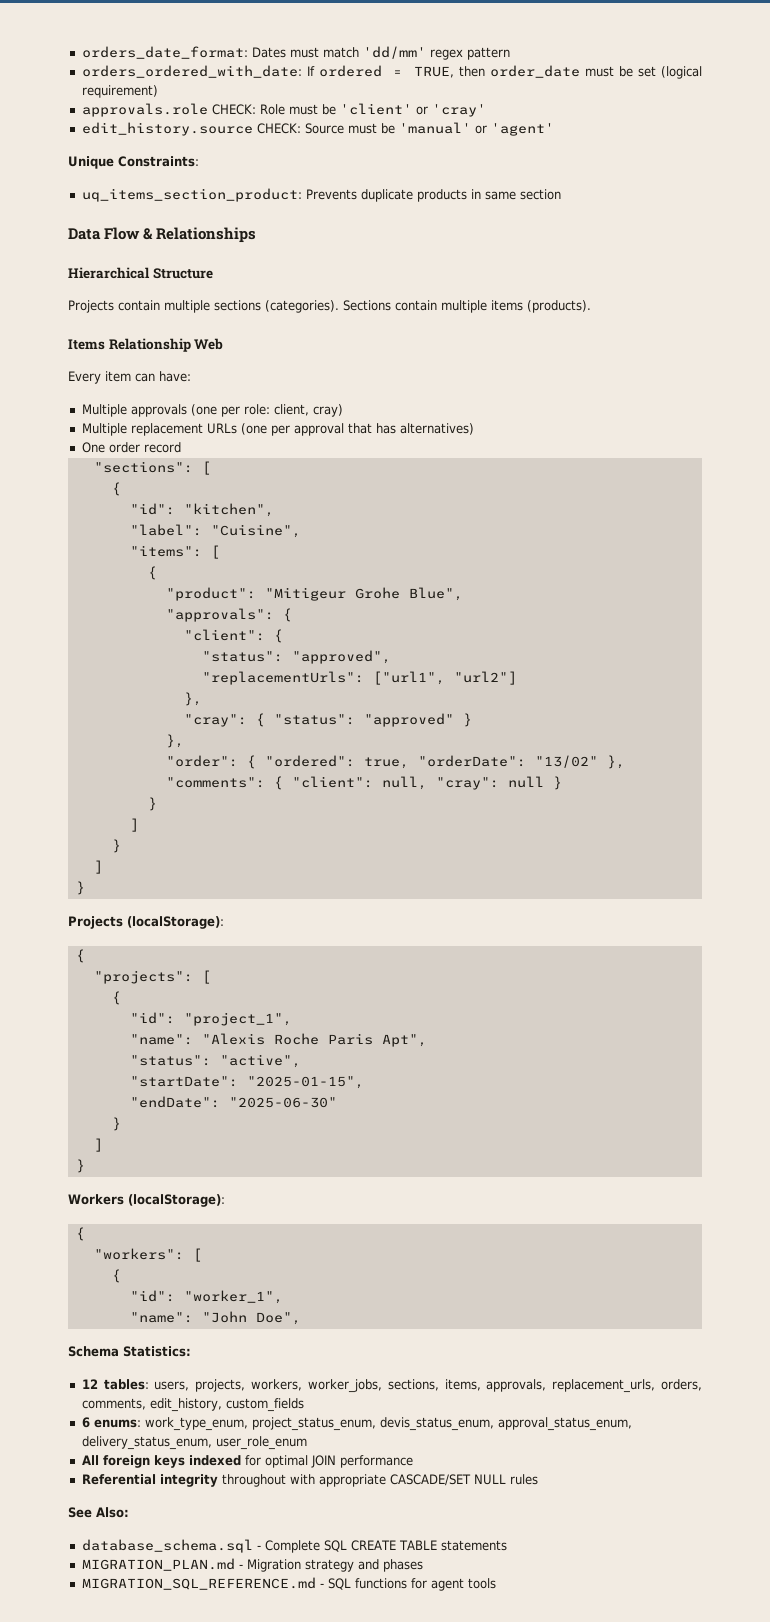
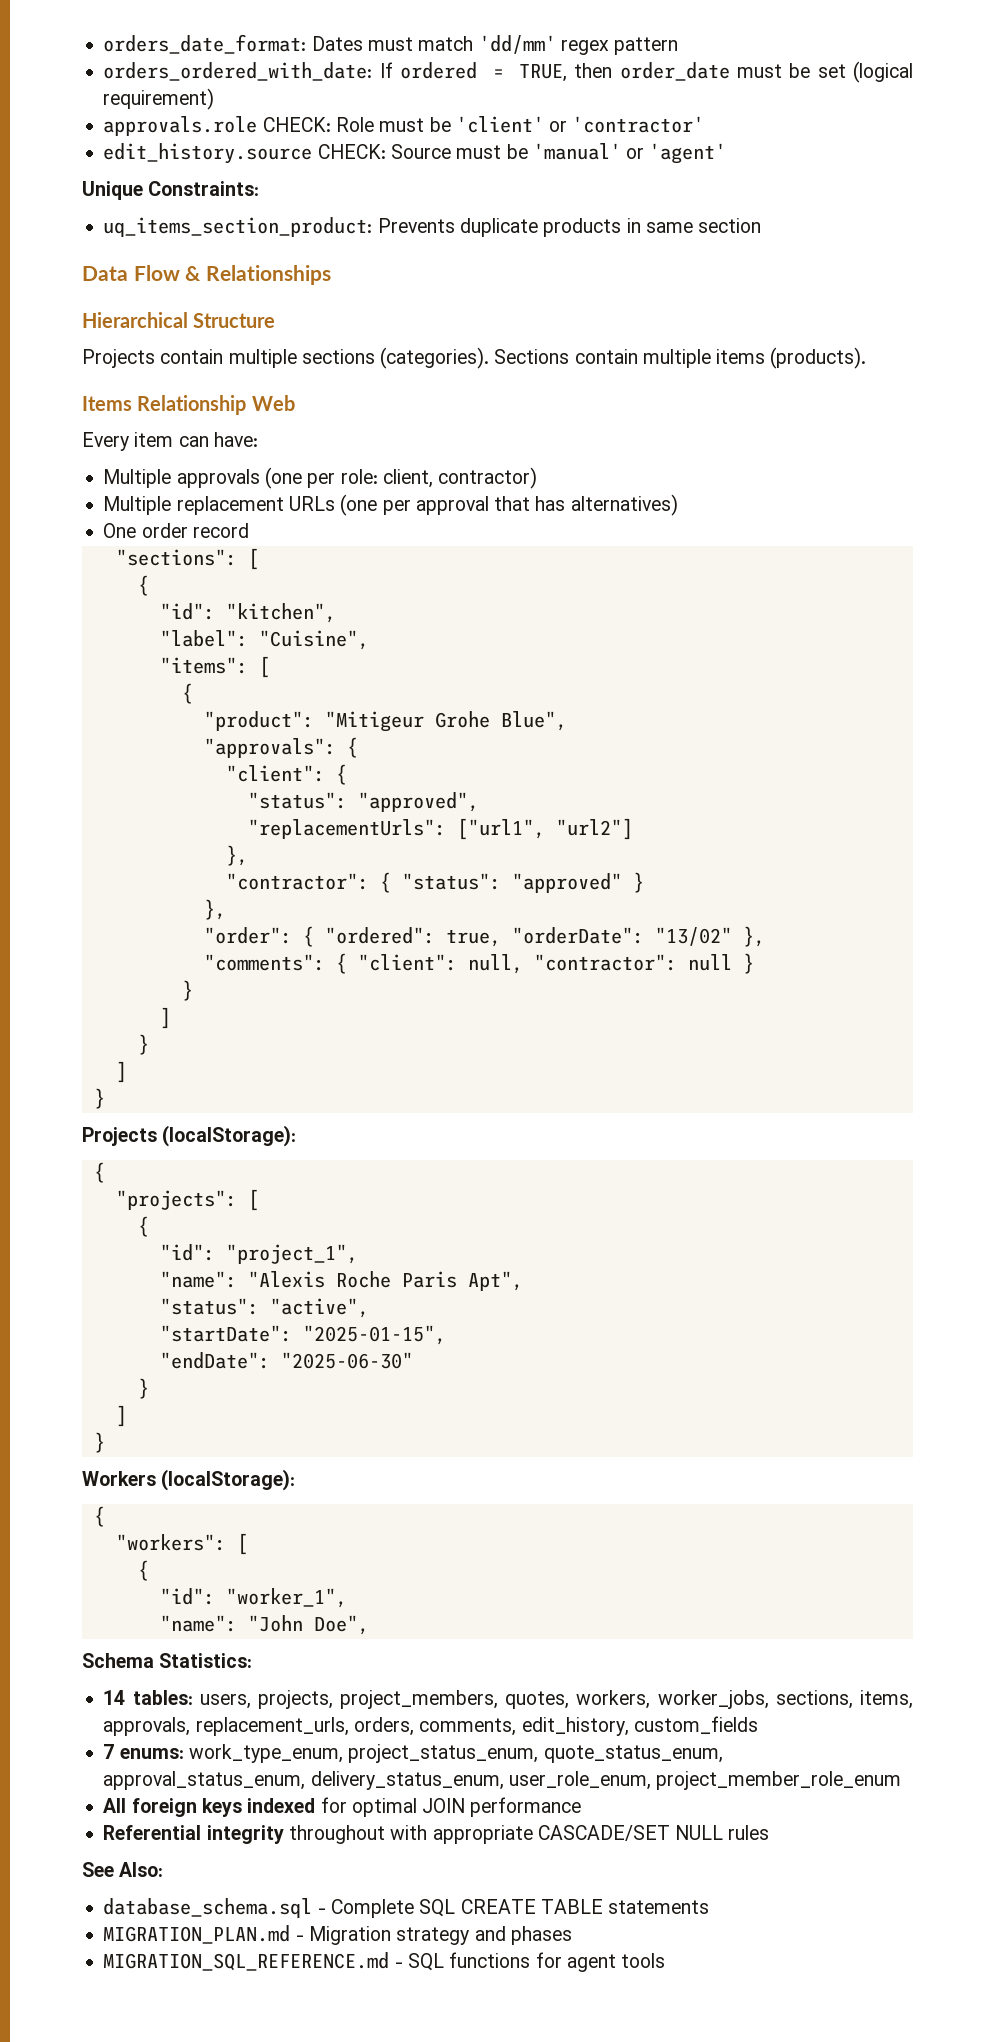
[431,104,486,117] 'cray' -> [572,116,705,133] 'contractor'
[312,404,343,417] cray) -> [438,467,538,489] contractor)
[183,714,247,727] "cray": -> [225,873,369,890] "contractor":
[435,777,499,790] "cray": -> [533,954,677,971] "contractor":
[81,1379,98,1389] 12 -> [103,1690,126,1705] 14
(246, 1385) none -> [340,1690,570,1709] project_members, quotes,
[81,1417,90,1428] 6 -> [103,1744,115,1759] 7
[379,1417,494,1431] devis_status_enum, -> [543,1745,723,1763] quote_status_enum,
[215,1436,307,1450] user_role_enum -> [508,1771,902,1790] user_role_enum, project_member_role_enum

